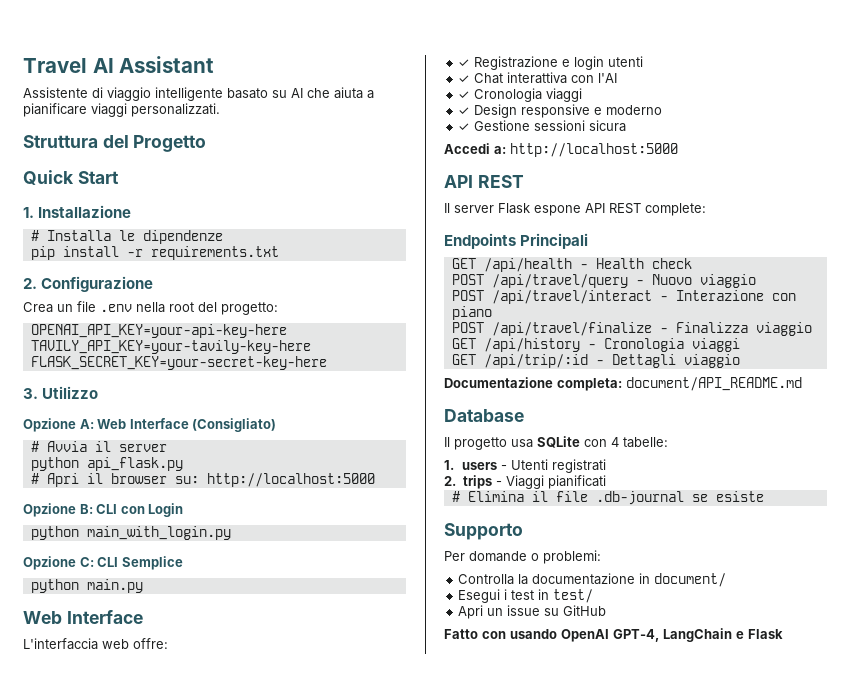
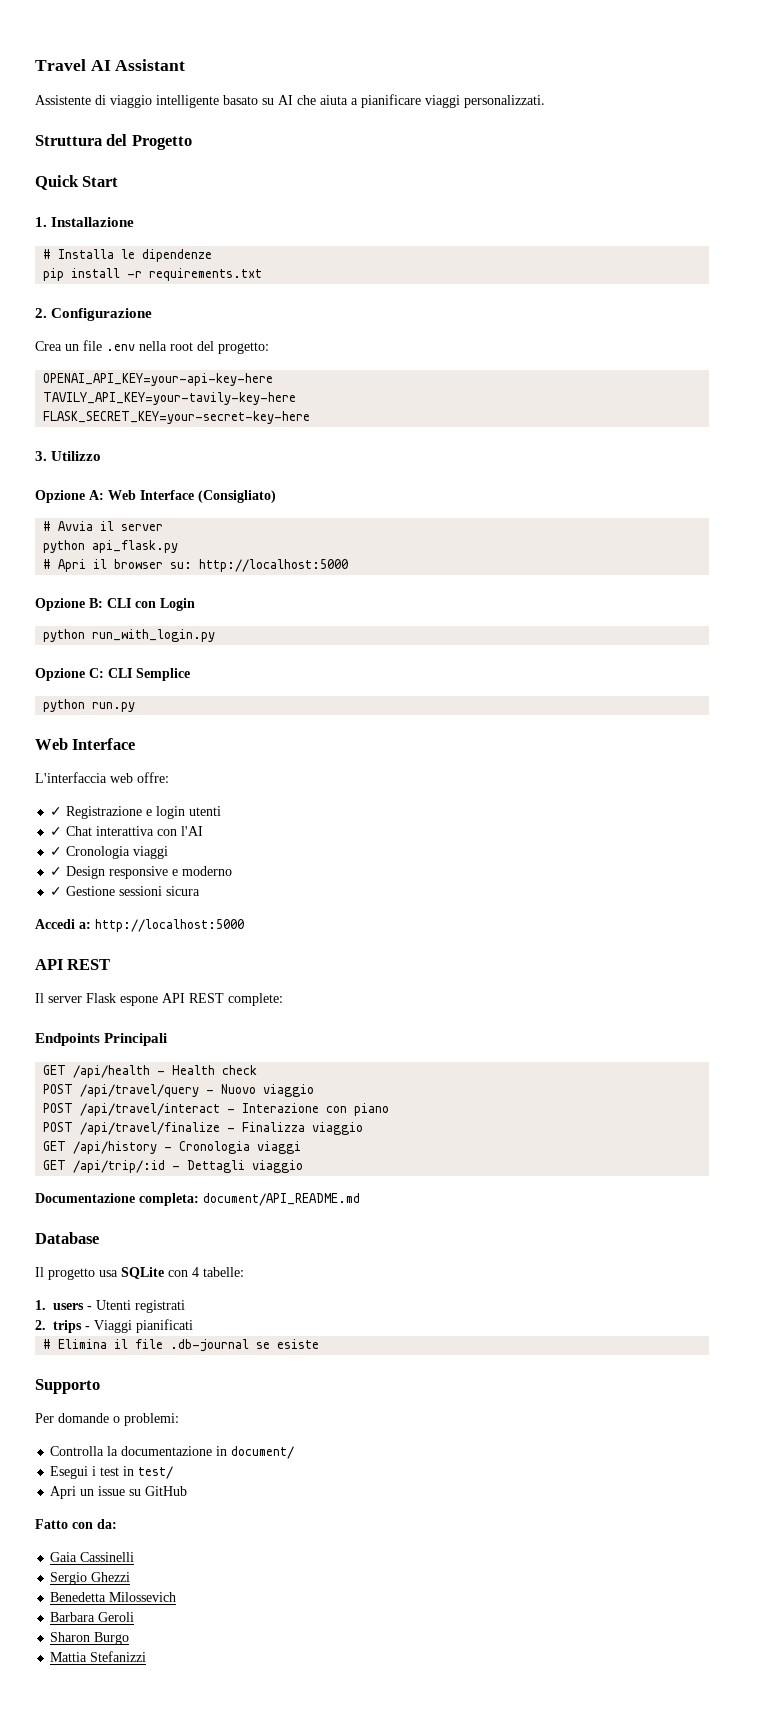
[86,526,231,540] main_with_login.py -> [92,629,216,642] run_with_login.py
[86,579,143,593] main.py -> [92,702,136,712] run.py
[510,628,783,642] usando OpenAI GPT-4, LangChain e Flask -> [97,1519,117,1529] [50,1552,135,1562] [50,1572,131,1585] [50,1592,177,1602] [50,1612,135,1622] [50,1632,130,1645] [50,1651,147,1662] da: // Gaia Cassinelli // Sergio Ghezzi // Benedetta Milossevich // Barbara Geroli // Sharon Burgo // Mattia Stefanizzi

